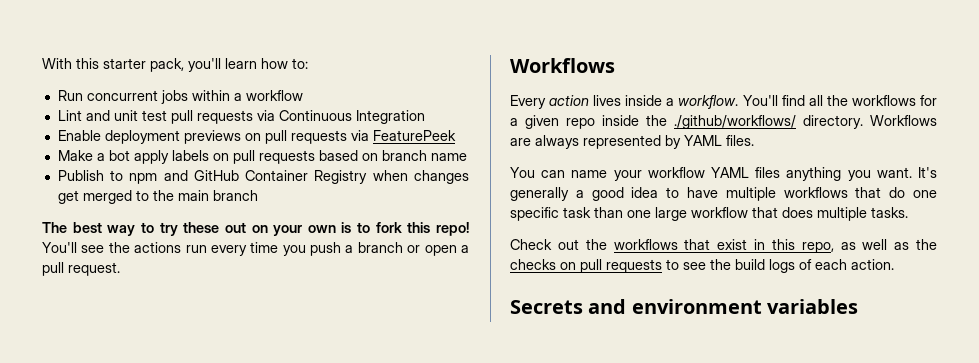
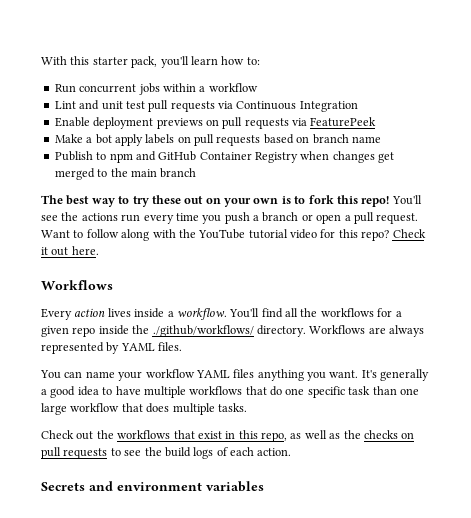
(120, 269) none -> [41,229,426,241] [41,246,99,256] Want to follow along with the YouTube tutorial video for this repo? Check it out here.

